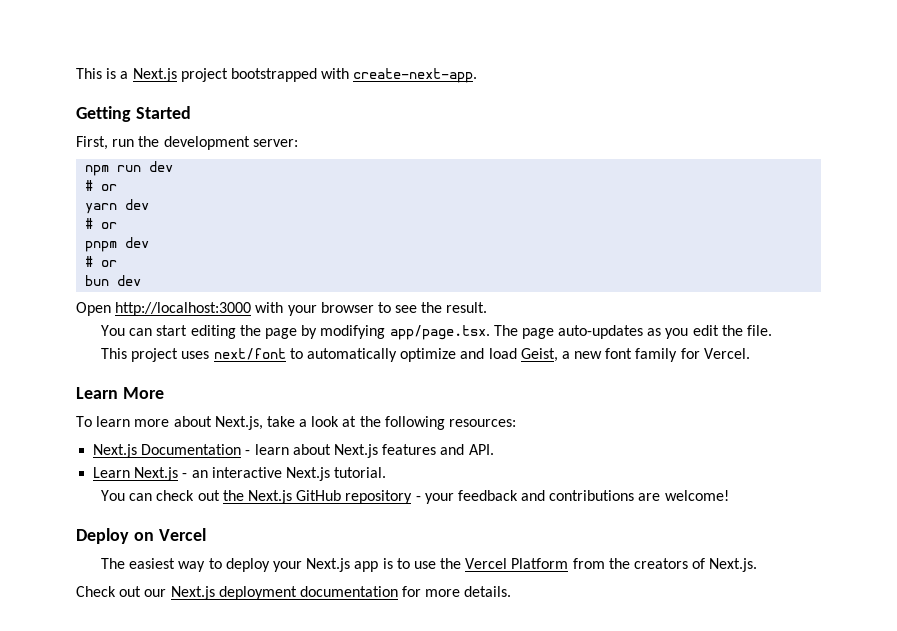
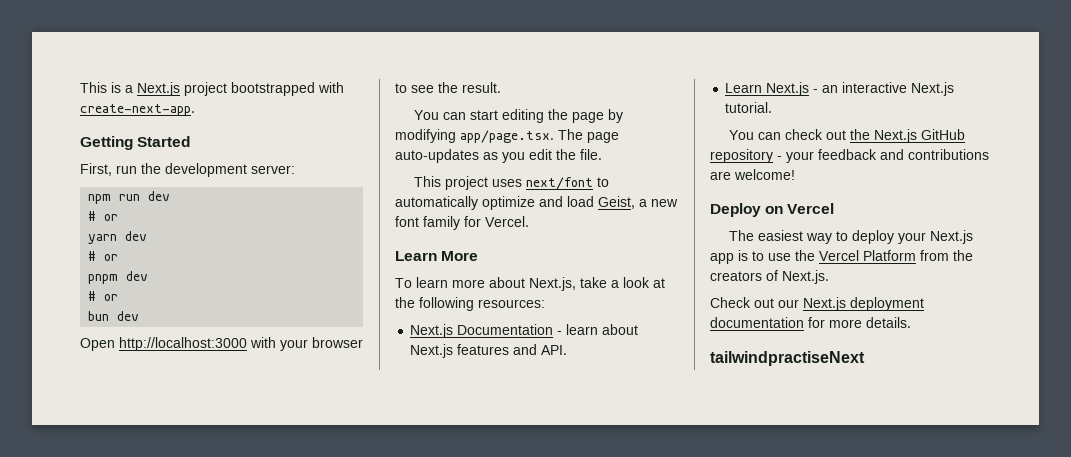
(512, 591) none -> [710,351,865,366] // tailwindpractiseNext

